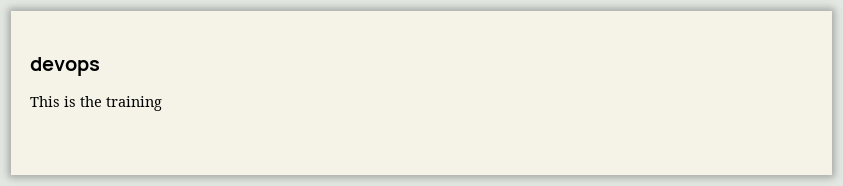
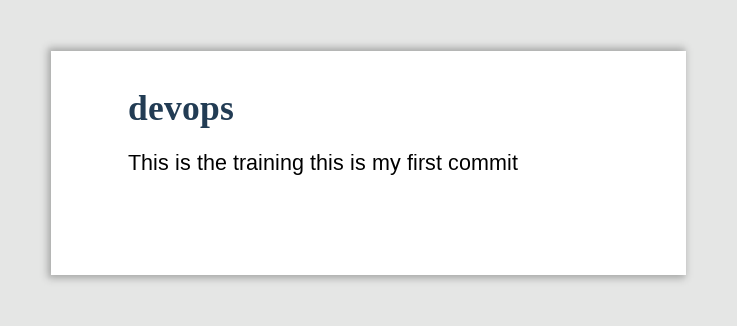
(162, 103) none -> [310,154,518,175] this is my first commit

